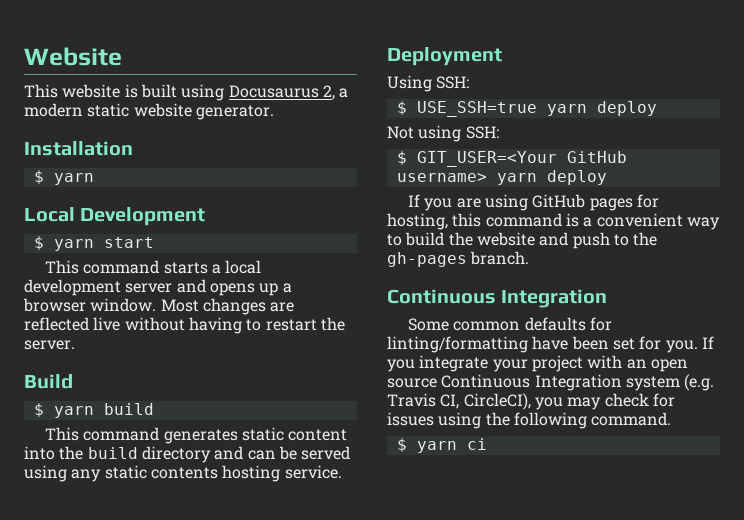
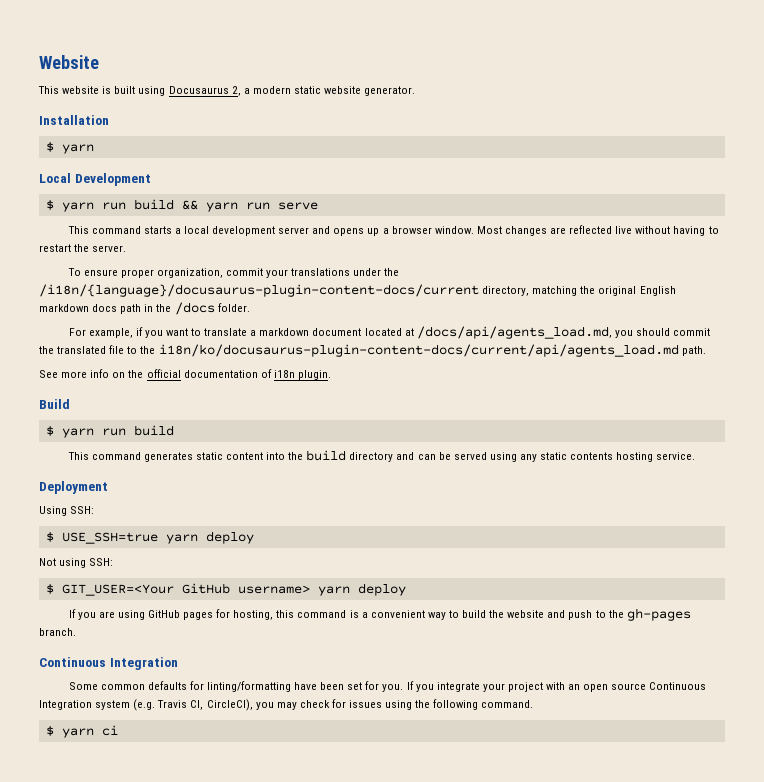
[103,237,154,248] start -> [101,199,318,212] run build && yarn run serve
(75, 345) none -> [67,268,400,278] [39,284,676,297] [39,302,250,315] [68,326,711,339] [39,344,706,357] [39,369,331,380] // To ensure proper organization, commit your translations under the /i18n/{language}/docusaurus-plugin-content-docs/current directory, matching the original English markdown docs path in the /docs folder. // For example, if you want to translate a markdown document located at /docs/api/agents_load.md, you should commit the translated file to the i18n/ko/docusaurus-plugin-content-docs/current/api/agents_load.md path. // See more info on the official documentation of i18n plugin.
(94, 412) none -> [101,428,126,436] run

